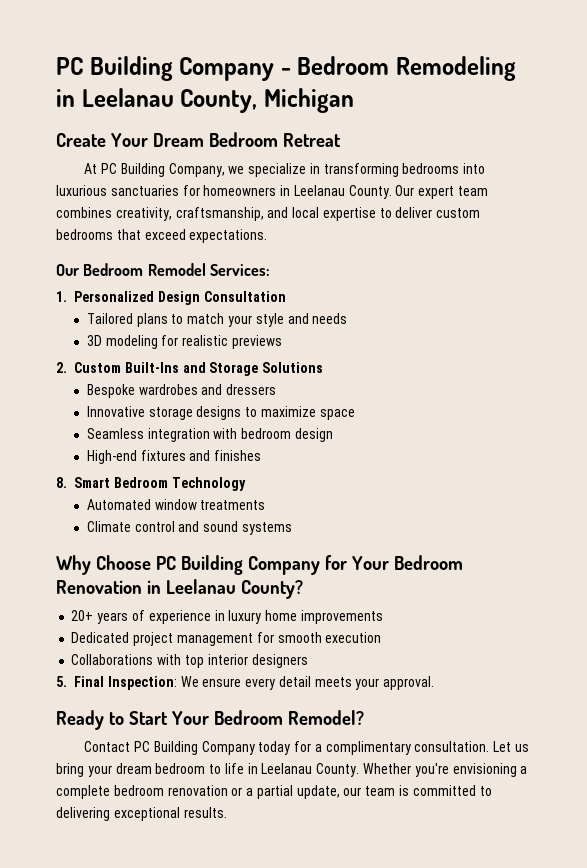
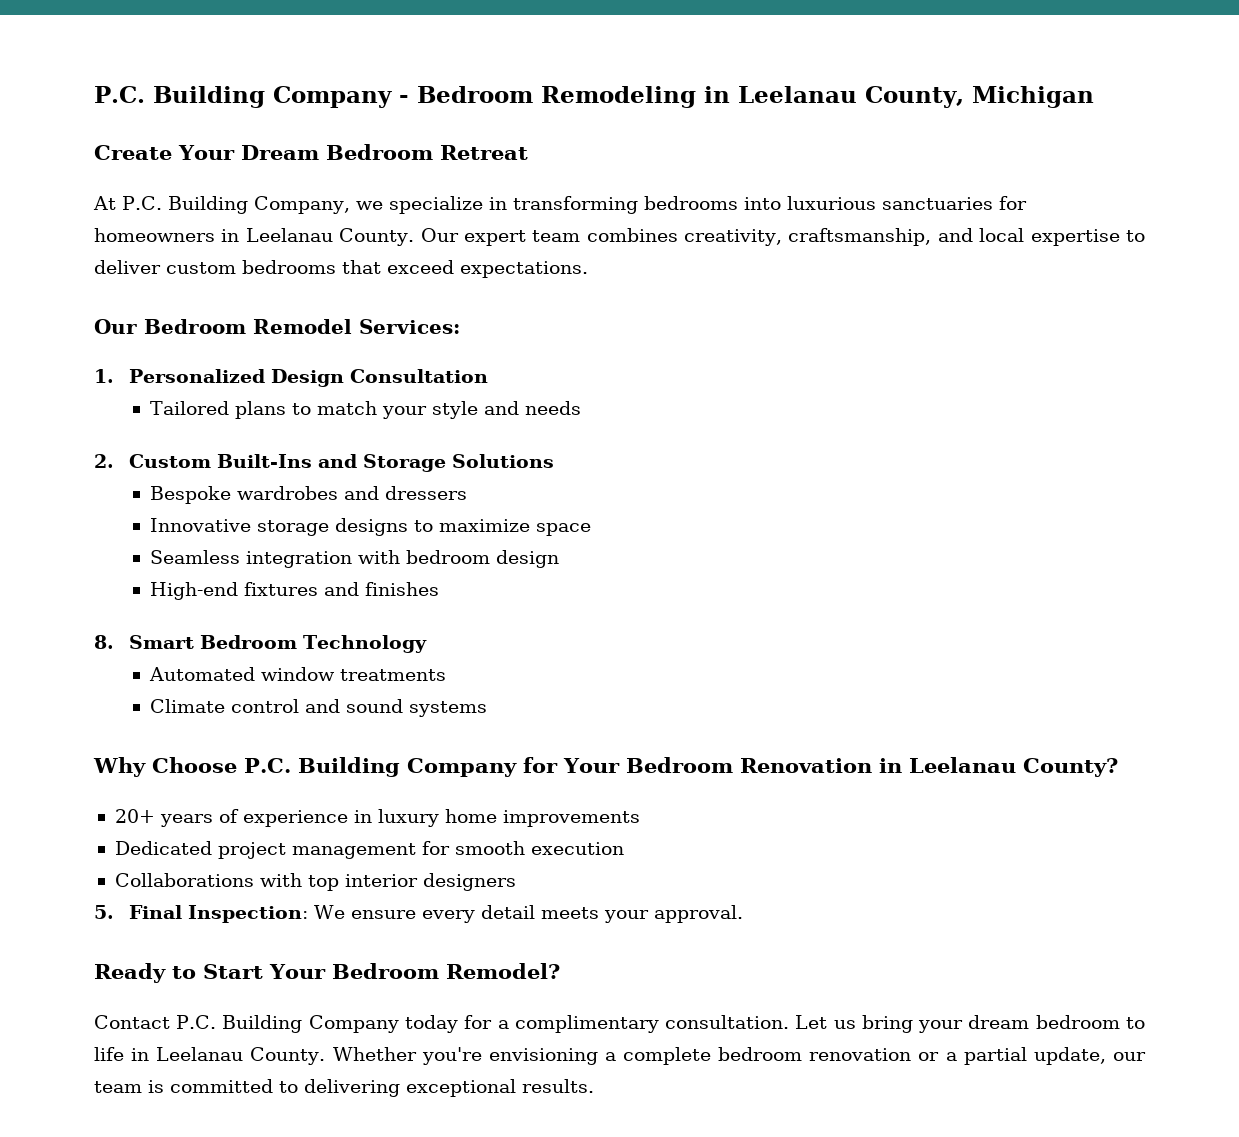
[56,57,83,75] PC -> [94,86,145,103] P.C.
[100,163,117,174] PC -> [122,196,162,210] P.C.
[86,335,282,349] // 3D modeling for realistic previews -> (581, 408) none
[155,556,176,570] PC -> [244,758,291,773] P.C.
[133,741,150,752] PC -> [176,1015,217,1029] P.C.

